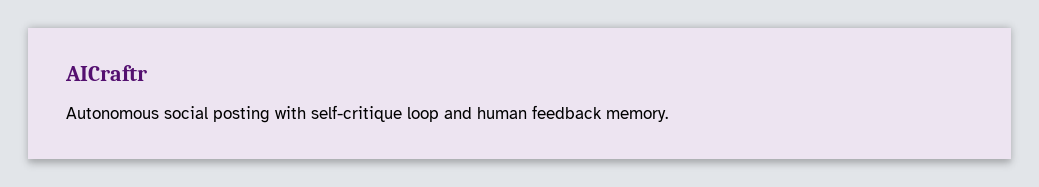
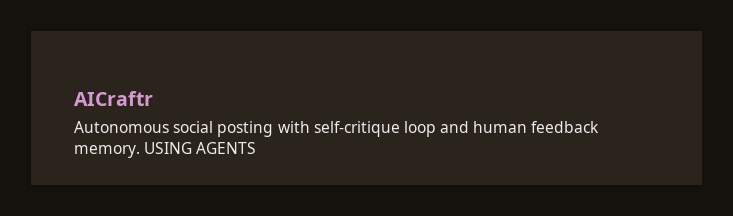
(668, 116) none -> [144,142,257,154] USING AGENTS

